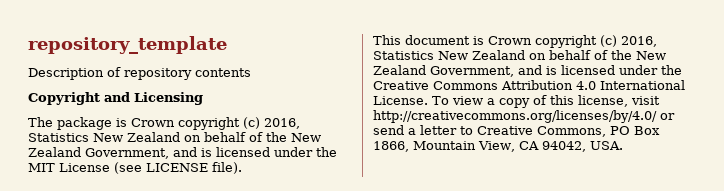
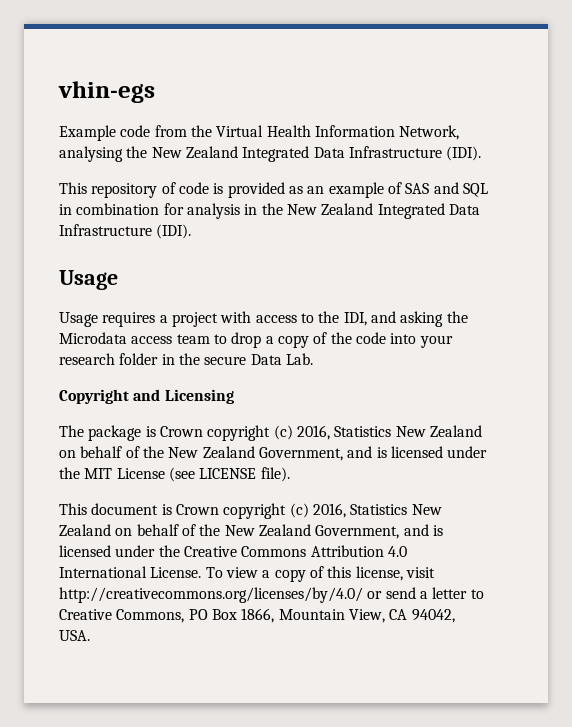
[28,36,227,54] [28,67,251,80] repository_template // Description of repository contents -> [58,81,155,103] [59,125,460,141] [59,146,482,162] [59,182,488,198] [59,203,480,219] [59,224,192,239] [59,270,118,290] [59,311,468,327] [59,332,453,348] [59,353,313,365] vhin-egs // Example code from the Virtual Health Information Network, analysing the New Zealand Integrated Data Infrastructure (IDI). // This repository of code is provided as an example of SAS and SQL in combination for analysis in the New Zealand Integrated Data Infrastructure (IDI). // Usage // Usage requires a project with access to the IDI, and asking the Microdata access team to drop a copy of the code into your research folder in the secure Data Lab.

